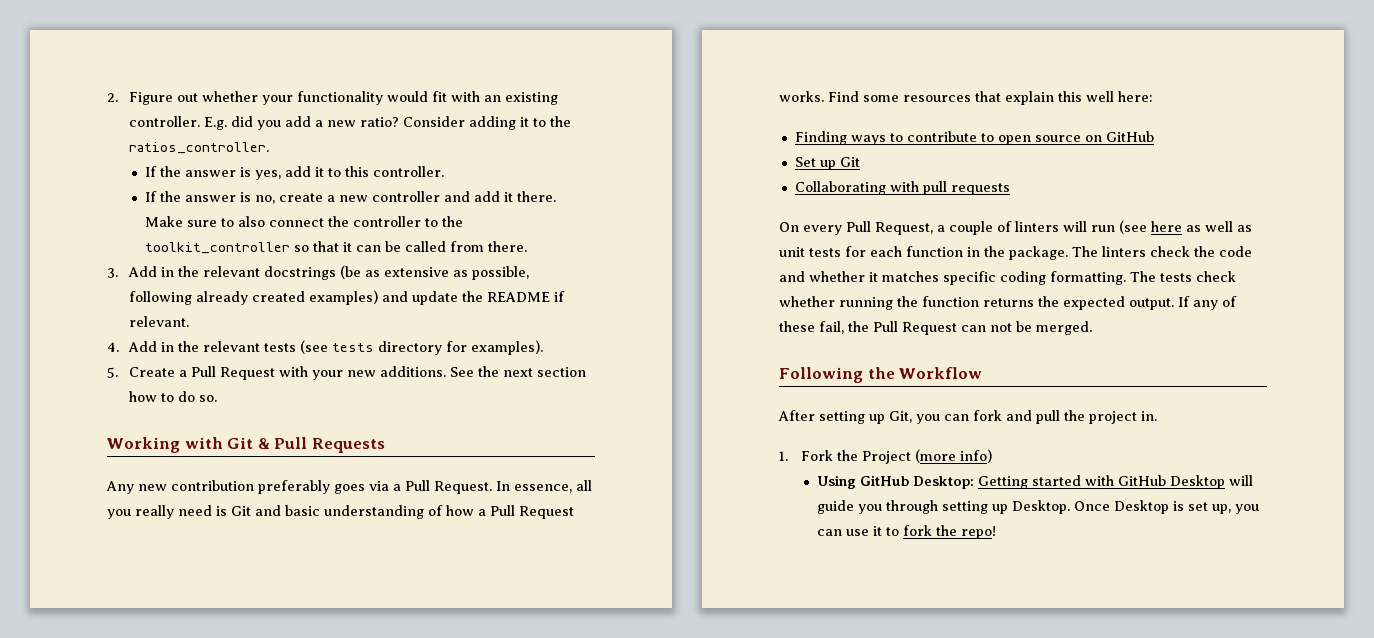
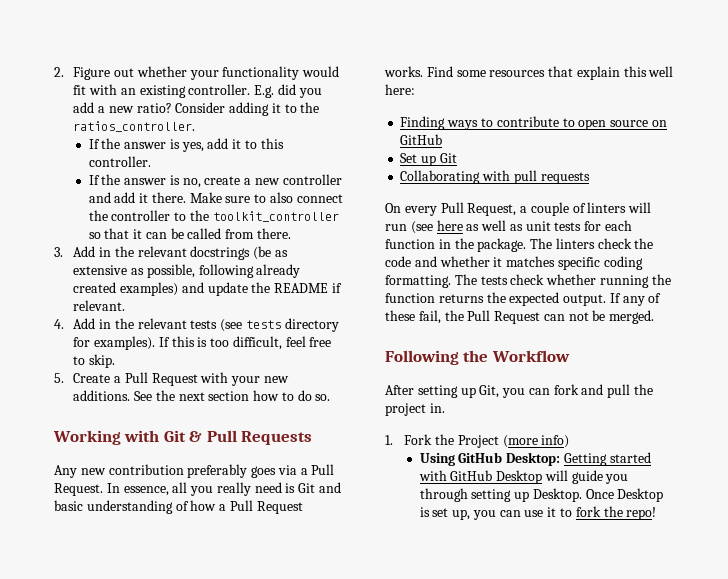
(543, 347) none -> [158,336,332,350] [73,354,115,368] If this is too difficult, feel free to skip.

